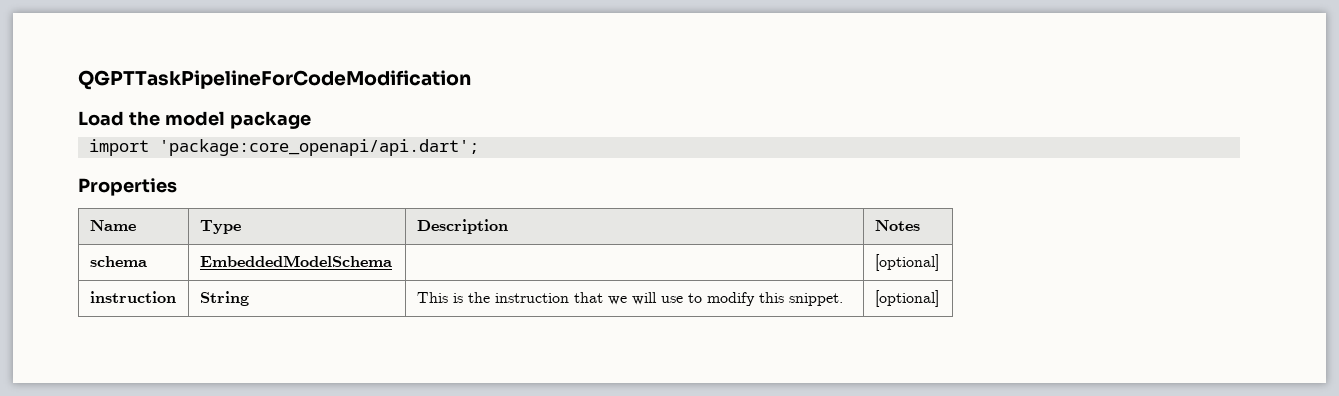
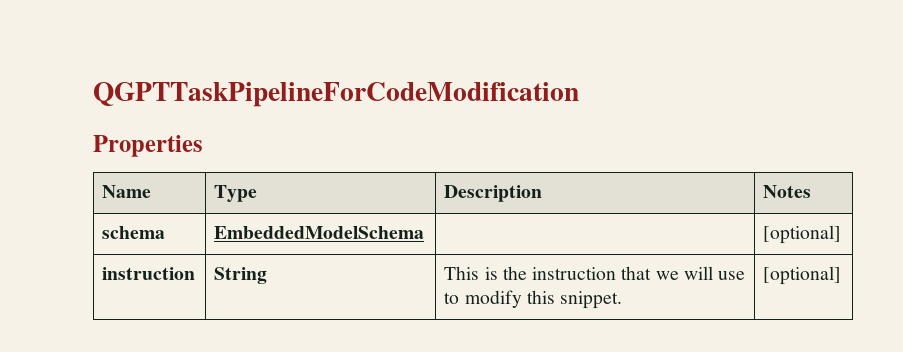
[78,111,311,129] [88,139,479,156] // Load the model package // import 'package:core_openapi/api.dart'; -> (579, 94) none

